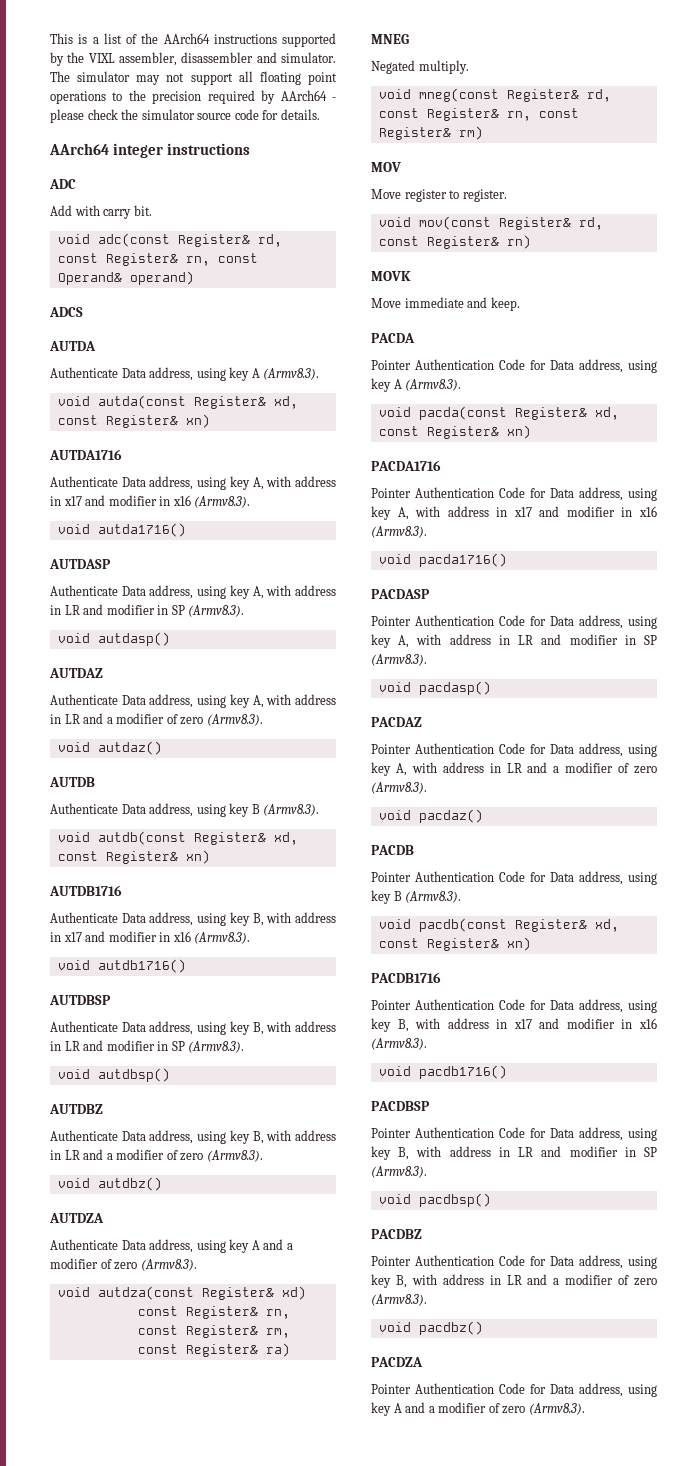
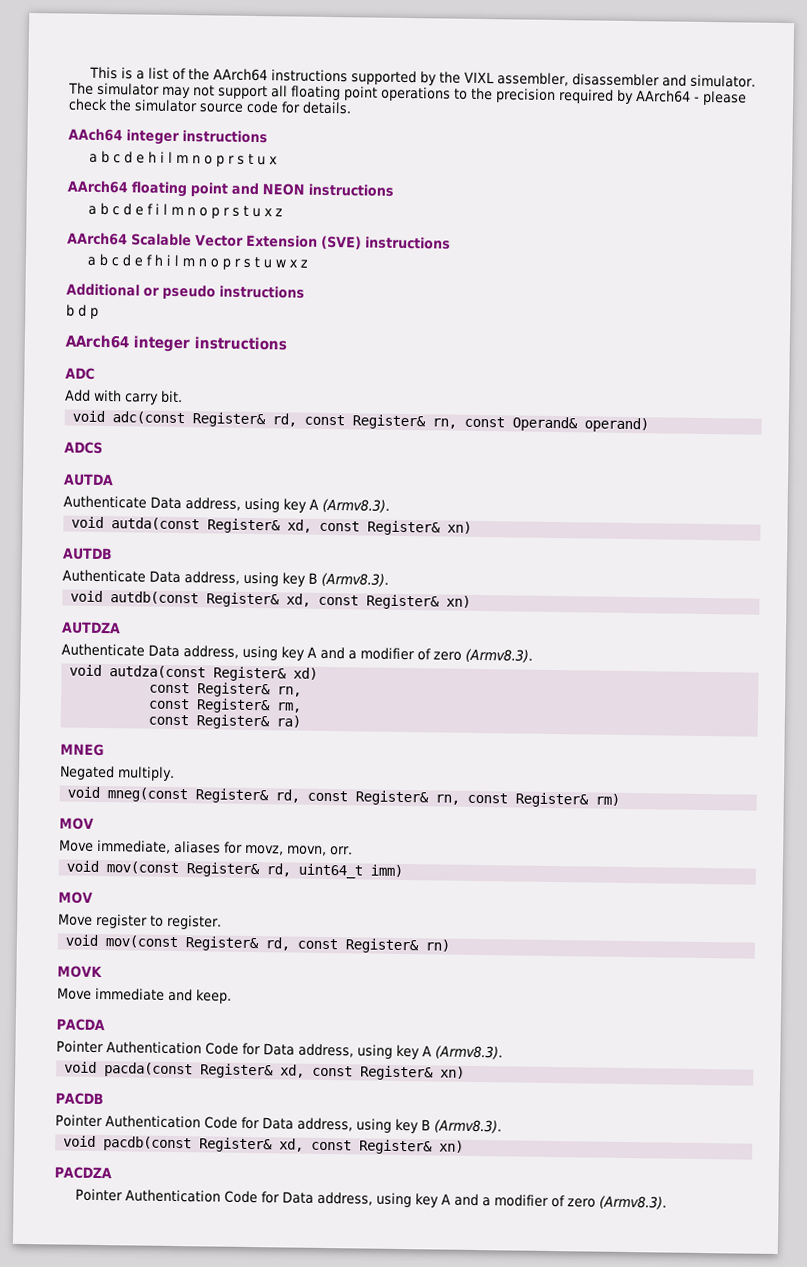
(320, 114) none -> [68,128,268,145] [88,150,278,167] [67,180,394,198] [87,202,283,219] [67,232,451,250] [86,253,308,270] [66,283,305,300] [66,304,99,319] // AAch64 integer instructions // a b c d e h i l m n o p r s t u x // AArch64 floating point and NEON instructions // a b c d e f i l m n o p r s t u x z // AArch64 Scalable Vector Extension (SVE) instructions // a b c d e f h i l m n o p r s t u w x z // Additional or pseudo instructions // b d p
[49,449,122,460] [50,476,337,490] [50,495,251,508] [57,523,186,537] [49,559,111,569] [50,585,337,599] [50,604,245,617] [57,632,170,646] [49,668,103,678] [50,694,337,708] [50,713,263,726] [57,741,162,755] // AUTDA1716 // Authenticate Data address, using key A, with address in x17 and modifier in x16 (Armv8.3). // void autda1716() // AUTDASP // Authenticate Data address, using key A, with address in LR and modifier in SP (Armv8.3). // void autdasp() // AUTDAZ // Authenticate Data address, using key A, with address in LR and a modifier of zero (Armv8.3). // void autdaz() -> (473, 527) none
[49,885,122,896] [50,912,337,926] [50,931,251,944] [57,959,186,973] [49,995,111,1005] [50,1021,337,1035] [50,1040,245,1053] [57,1068,170,1082] [49,1104,103,1114] [50,1130,337,1144] [50,1149,263,1162] [57,1177,162,1191] // AUTDB1716 // Authenticate Data address, using key B, with address in x17 and modifier in x16 (Armv8.3). // void autdb1716() // AUTDBSP // Authenticate Data address, using key B, with address in LR and modifier in SP (Armv8.3). // void autdbsp() // AUTDBZ // Authenticate Data address, using key B, with address in LR and a modifier of zero (Armv8.3). // void autdbz() -> (472, 601) none
(401, 167) none -> [59,839,353,856] [66,860,404,879] [58,891,93,904] // Move immediate, aliases for movz, movn, orr. // void mov(const Register& rd, uint64_t imm) // MOV
[371,460,441,471] [371,487,657,501] [371,506,657,520] [371,526,427,538] [378,553,507,567] [371,589,430,599] [371,615,657,629] [371,634,657,648] [371,654,427,666] [378,681,491,695] [371,717,422,727] [371,743,657,757] [371,762,657,776] [371,782,427,794] [378,809,483,823] // PACDA1716 // Pointer Authentication Code for Data address, using key A, with address in x17 and modifier in x16 (Armv8.3). // void pacda1716() // PACDASP // Pointer Authentication Code for Data address, using key A, with address in LR and modifier in SP (Armv8.3). // void pacdasp() // PACDAZ // Pointer Authentication Code for Data address, using key A, with address in LR and a modifier of zero (Armv8.3). // void pacdaz() -> (466, 1072) none
[371,972,441,983] [371,999,657,1013] [371,1018,657,1032] [371,1038,427,1050] [378,1065,507,1079] [371,1101,430,1111] [371,1127,657,1141] [371,1146,657,1160] [371,1166,427,1178] [378,1193,491,1207] [371,1229,422,1239] [371,1255,657,1269] [371,1274,657,1288] [371,1294,427,1306] [378,1321,483,1335] // PACDB1716 // Pointer Authentication Code for Data address, using key B, with address in x17 and modifier in x16 (Armv8.3). // void pacdb1716() // PACDBSP // Pointer Authentication Code for Data address, using key B, with address in LR and modifier in SP (Armv8.3). // void pacdbsp() // PACDBZ // Pointer Authentication Code for Data address, using key B, with address in LR and a modifier of zero (Armv8.3). // void pacdbz() -> (465, 1146) none

